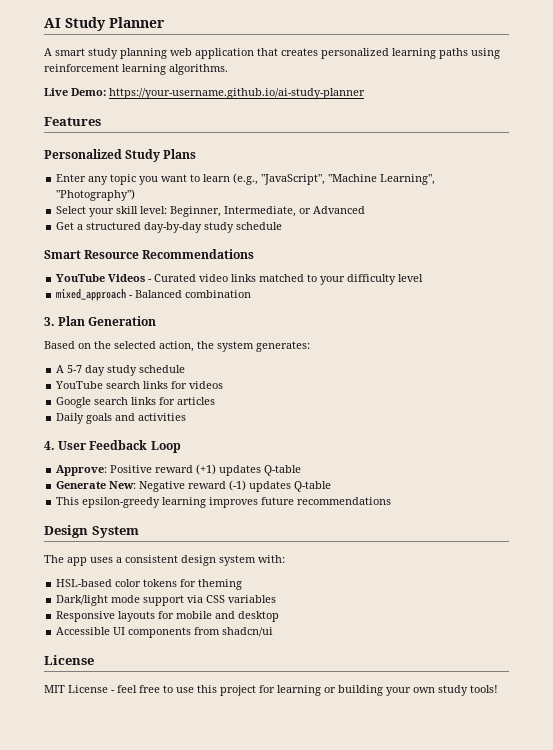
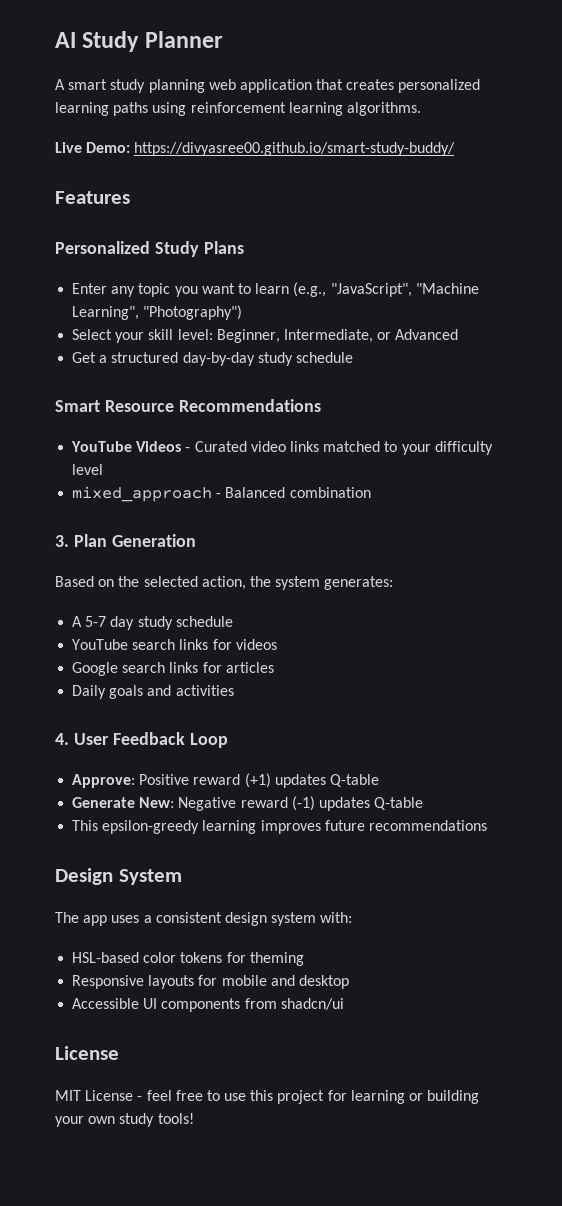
[109,88,365,99] https://your-username.github.io/ai-study-planner -> [134,142,456,156] https://divyasree00.github.io/smart-study-buddy/
[56,595,277,606] // Dark/light mode support via CSS variables -> (304, 959) none

